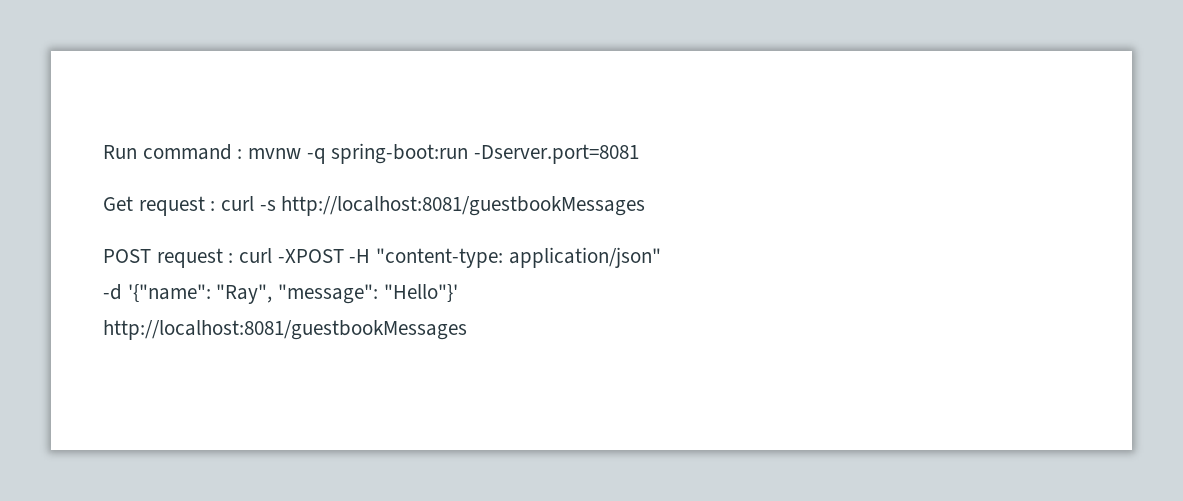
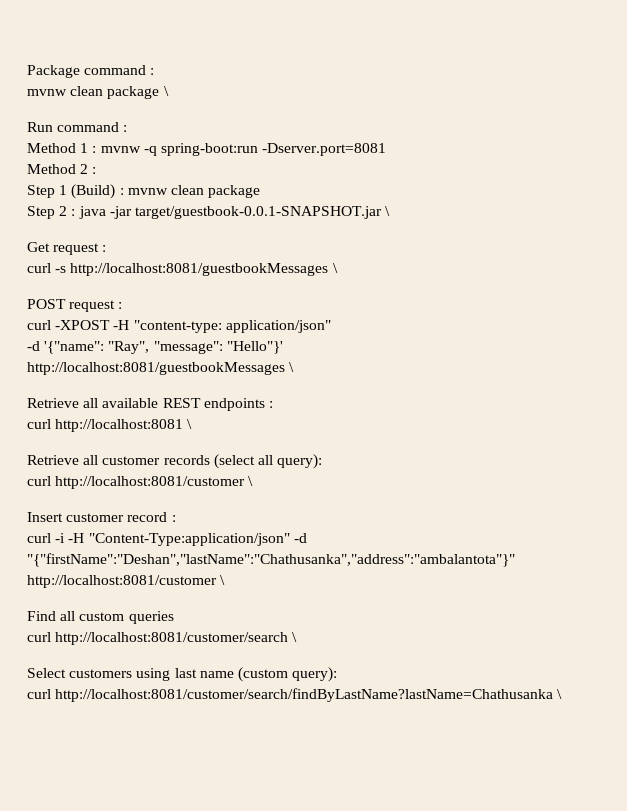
(103, 152) none -> [27,65,155,78] [27,86,169,99] Package command : // mvnw clean package \ //
(243, 154) none -> [27,143,97,153] // Method 1 :
(640, 154) none -> [27,164,97,174] [27,184,261,199] [27,206,391,219] // Method 2 : // Step 1 (Build) : mvnw clean package // Step 2 : java -jar target/guestbook-0.0.1-SNAPSHOT.jar \
(216, 206) none -> (107, 248) //
(646, 206) none -> [332,263,338,273] \
(234, 258) none -> (123, 305) //
(467, 330) none -> [289,362,295,372] [27,398,273,411] [27,419,193,432] [27,454,323,469] [27,476,254,489] [27,512,176,522] [27,533,307,546] [27,553,515,567] [27,575,226,588] [27,611,174,624] [27,632,298,645] [27,667,338,682] [27,688,563,702] \ // Retrieve all available REST endpoints : // curl http://localhost:8081 \ // Retrieve all customer records (select all query): // curl http://localhost:8081/customer \ // Insert customer record : // curl -i -H "Content-Type:application/json" -d "{"firstName":"Deshan","lastName":"Chathusanka","address":"ambalantota"}" http://localhost:8081/customer \ // Find all custom queries // curl http://localhost:8081/customer/search \ // Select customers using last name (custom query): // curl http://localhost:8081/customer/search/findByLastName?lastName=Chathusanka \

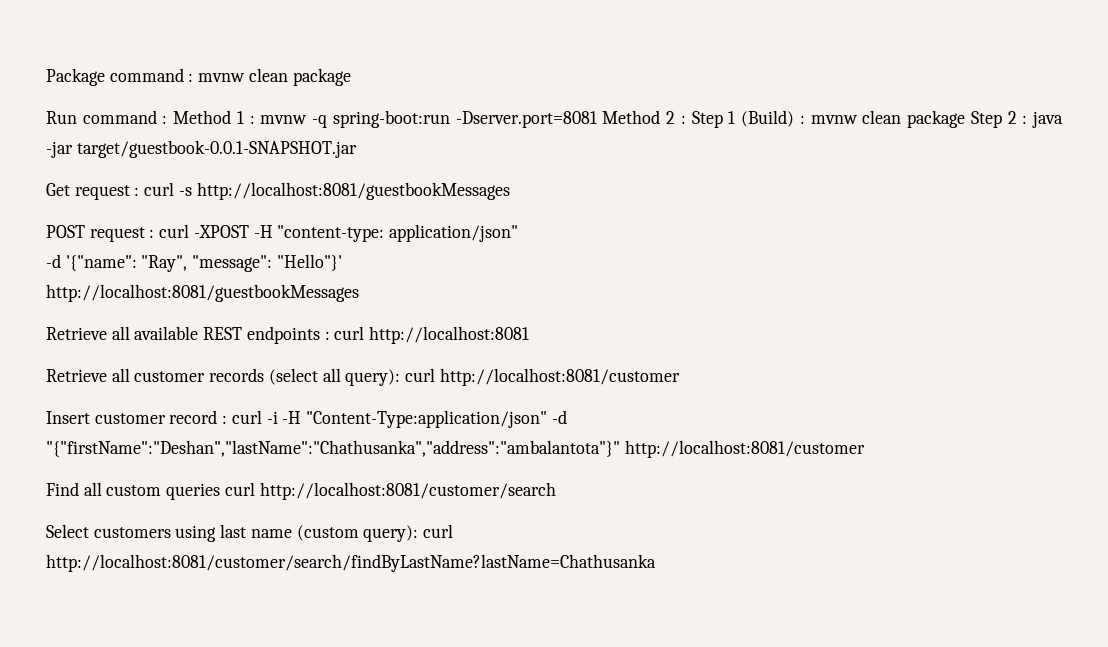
[27,86,169,99] // mvnw clean package \ -> [198,68,351,86] mvnw clean package
(128, 128) // -> (168, 119) none
(387, 149) // -> (597, 119) none
(97, 170) // -> (686, 119) none
(261, 191) // -> (966, 119) none
[385,206,391,216] \ -> (357, 149) none
(107, 248) // -> (140, 191) none
[332,263,338,273] \ -> (510, 191) none
(123, 305) // -> (155, 233) none
[289,362,295,372] \ -> (359, 293) none
(273, 404) // -> (330, 335) none
[187,419,193,429] \ -> (530, 335) none
(323, 461) // -> (401, 377) none
[248,476,254,486] \ -> (680, 377) none
(176, 518) // -> (228, 419) none
[220,575,226,585] \ -> (865, 449) none
(174, 617) // -> (221, 491) none
[292,632,298,642] \ -> (556, 491) none
(338, 674) // -> (419, 533) none
[557,689,563,699] \ -> (656, 563) none

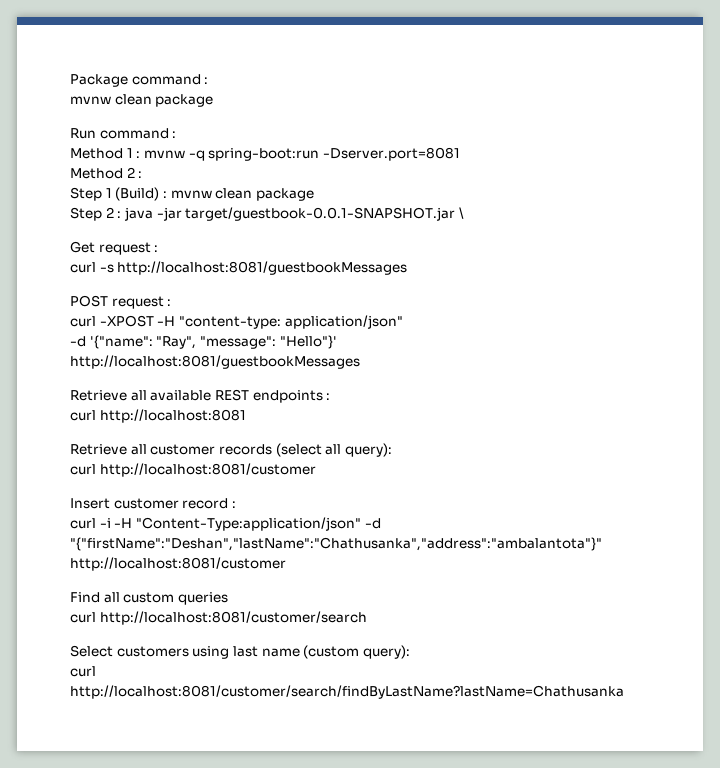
(194, 77) none -> (209, 80) //
(168, 119) none -> (177, 134) //
(597, 119) none -> (460, 154) //
(686, 119) none -> (143, 174) //
(966, 119) none -> (314, 194) //
(357, 149) none -> [458,207,464,219] \
(140, 191) none -> (159, 248) //
(155, 233) none -> (172, 302) //
(330, 335) none -> (331, 396) //
(401, 377) none -> (392, 450) //
(228, 419) none -> (236, 504) //
(221, 491) none -> (228, 598) //
(419, 533) none -> (410, 652) //

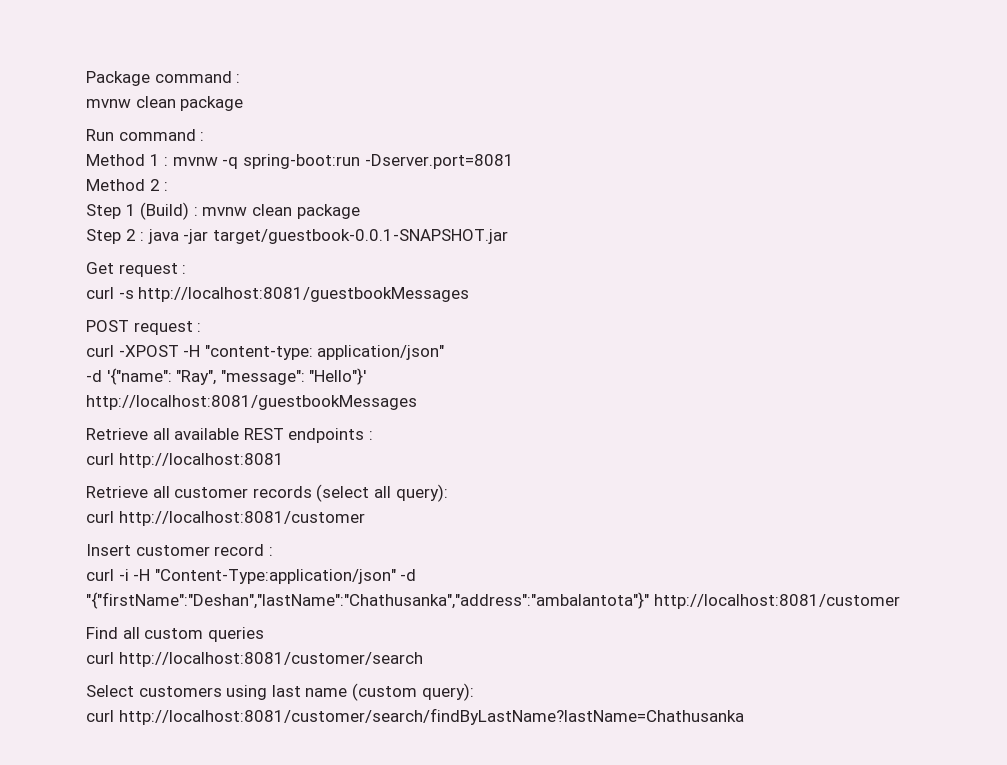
[458,207,464,219] \ -> (508, 236) none

